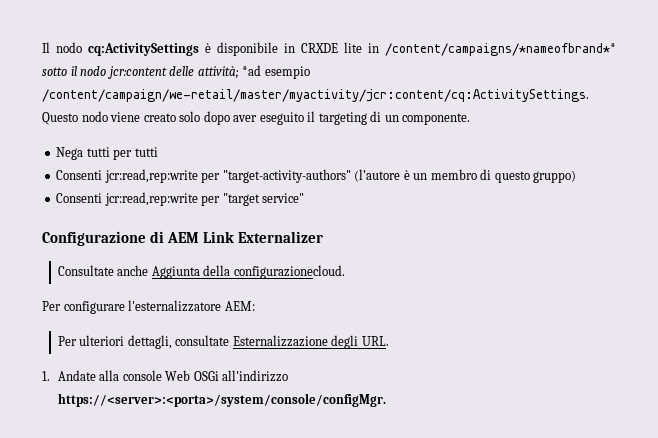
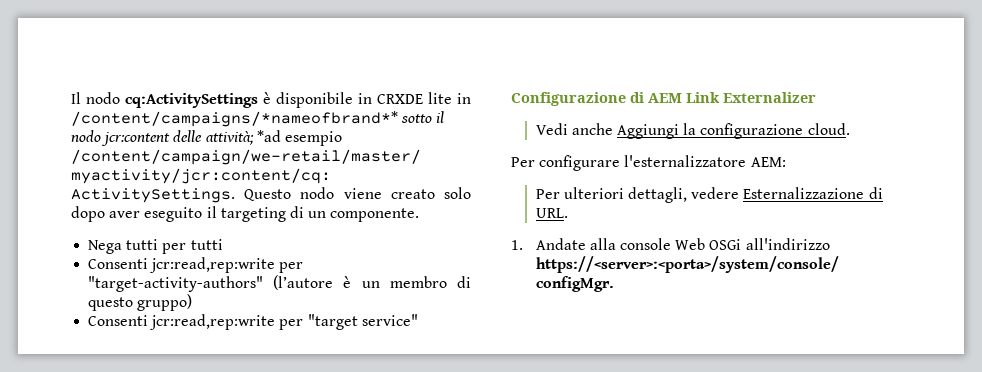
[57,265,345,279] Consultate anche Aggiunta della configurazionecloud. -> [535,123,850,139] Vedi anche Aggiungi la configurazione cloud.
[175,335,359,349] consultate Esternalizzazione degli -> [691,187,883,199] vedere Esternalizzazione di

